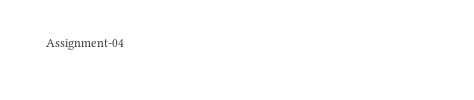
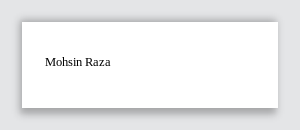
[46,39,124,50] Assignment-04 -> [45,57,112,66] Mohsin Raza

